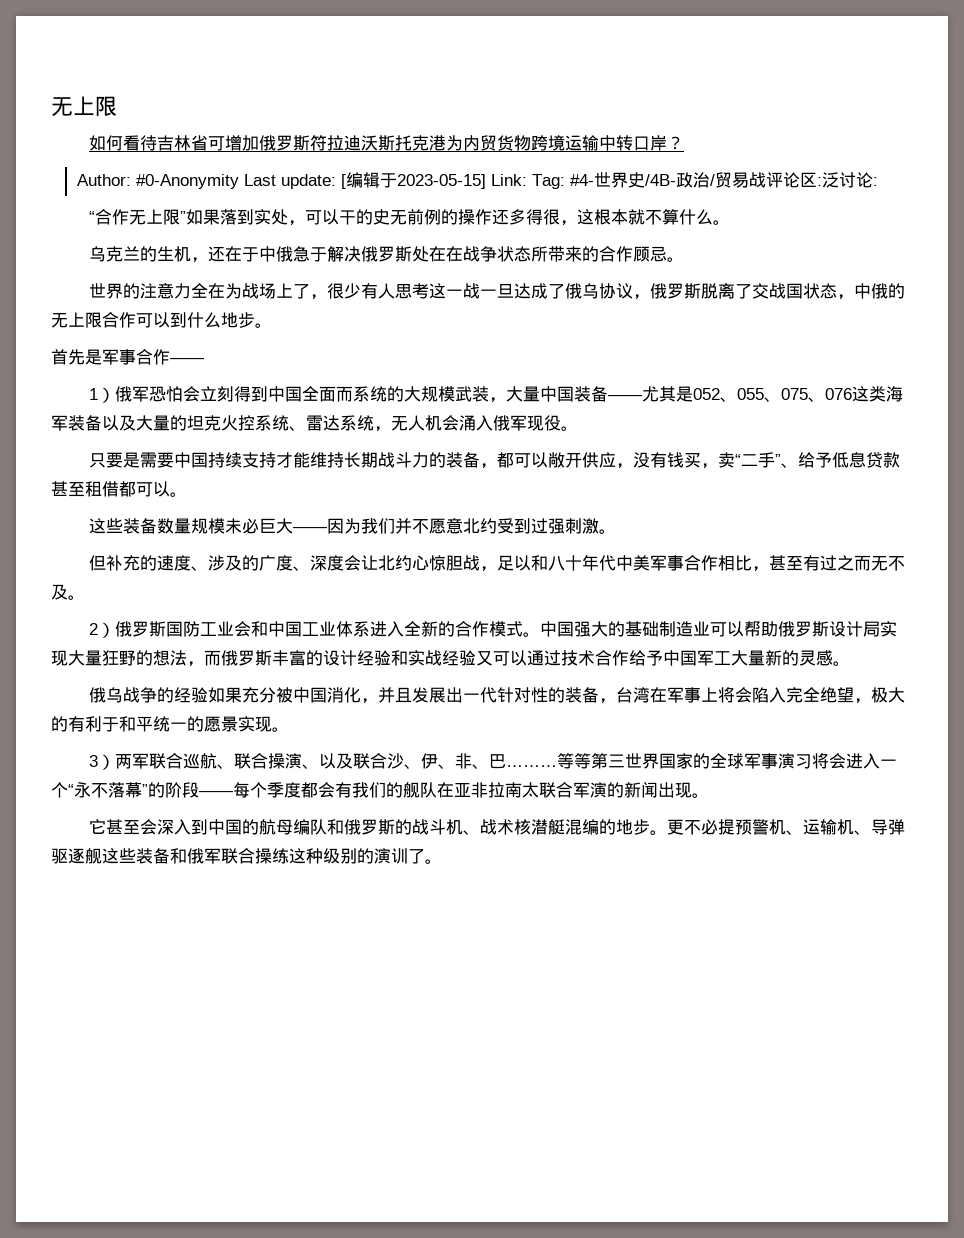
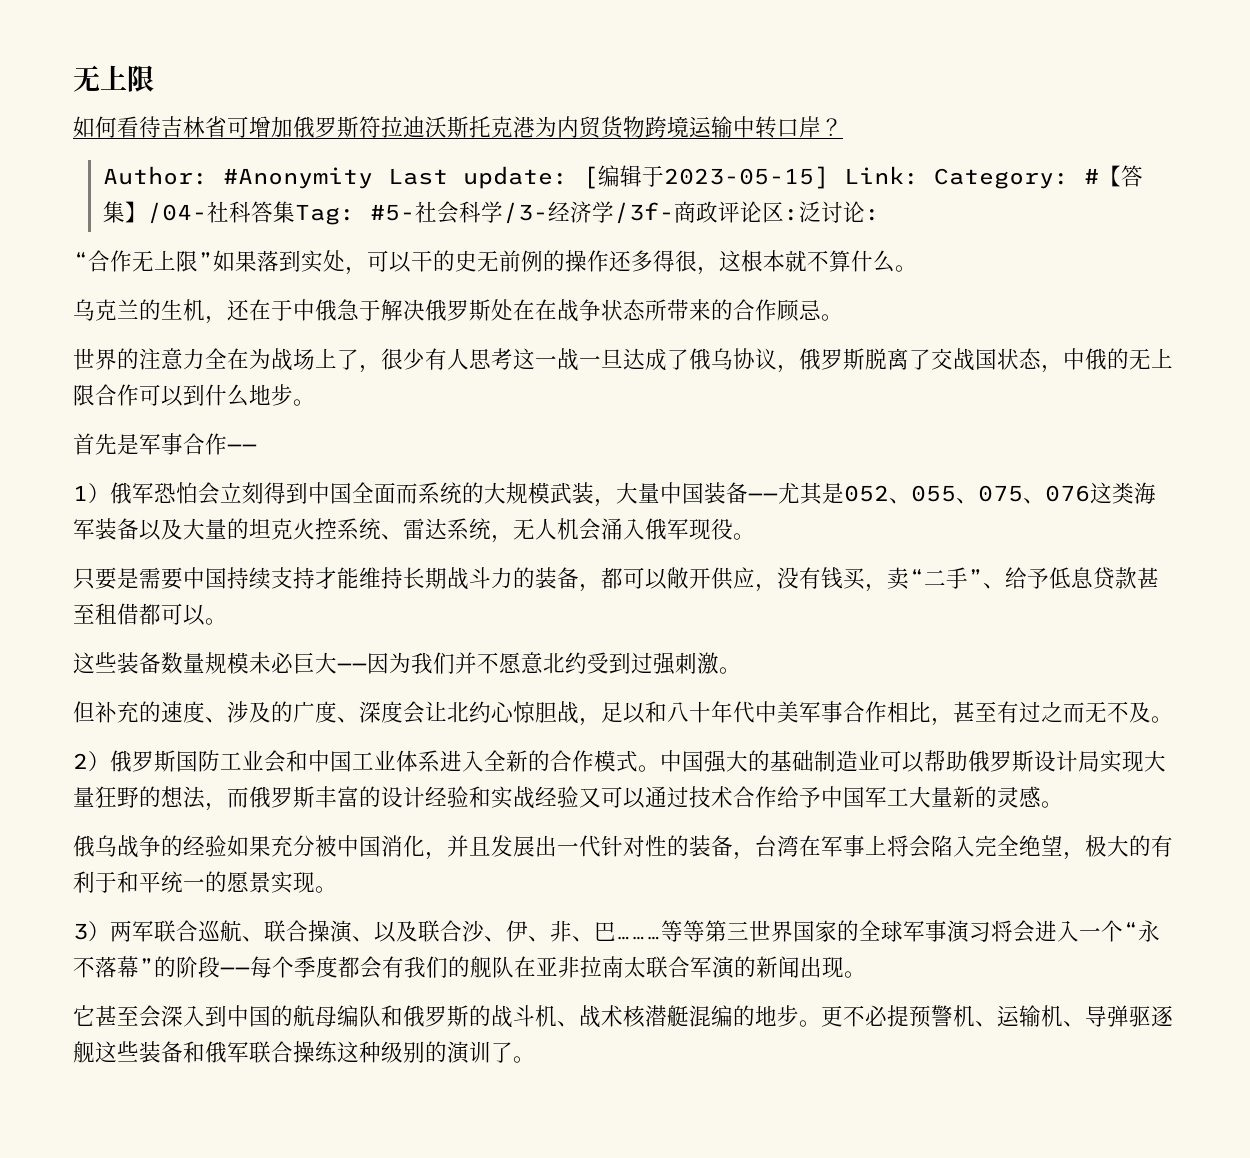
[135,174,239,189] #0-Anonymity -> [223,167,374,189] #Anonymity
[531,172,766,189] Tag: #4-世界史/4B-政治/贸易战 -> [934,165,1144,189] [103,201,719,225] Category: #【答集】/04-社科答集Tag: #5-社会科学/3-经济学/3f-商政

